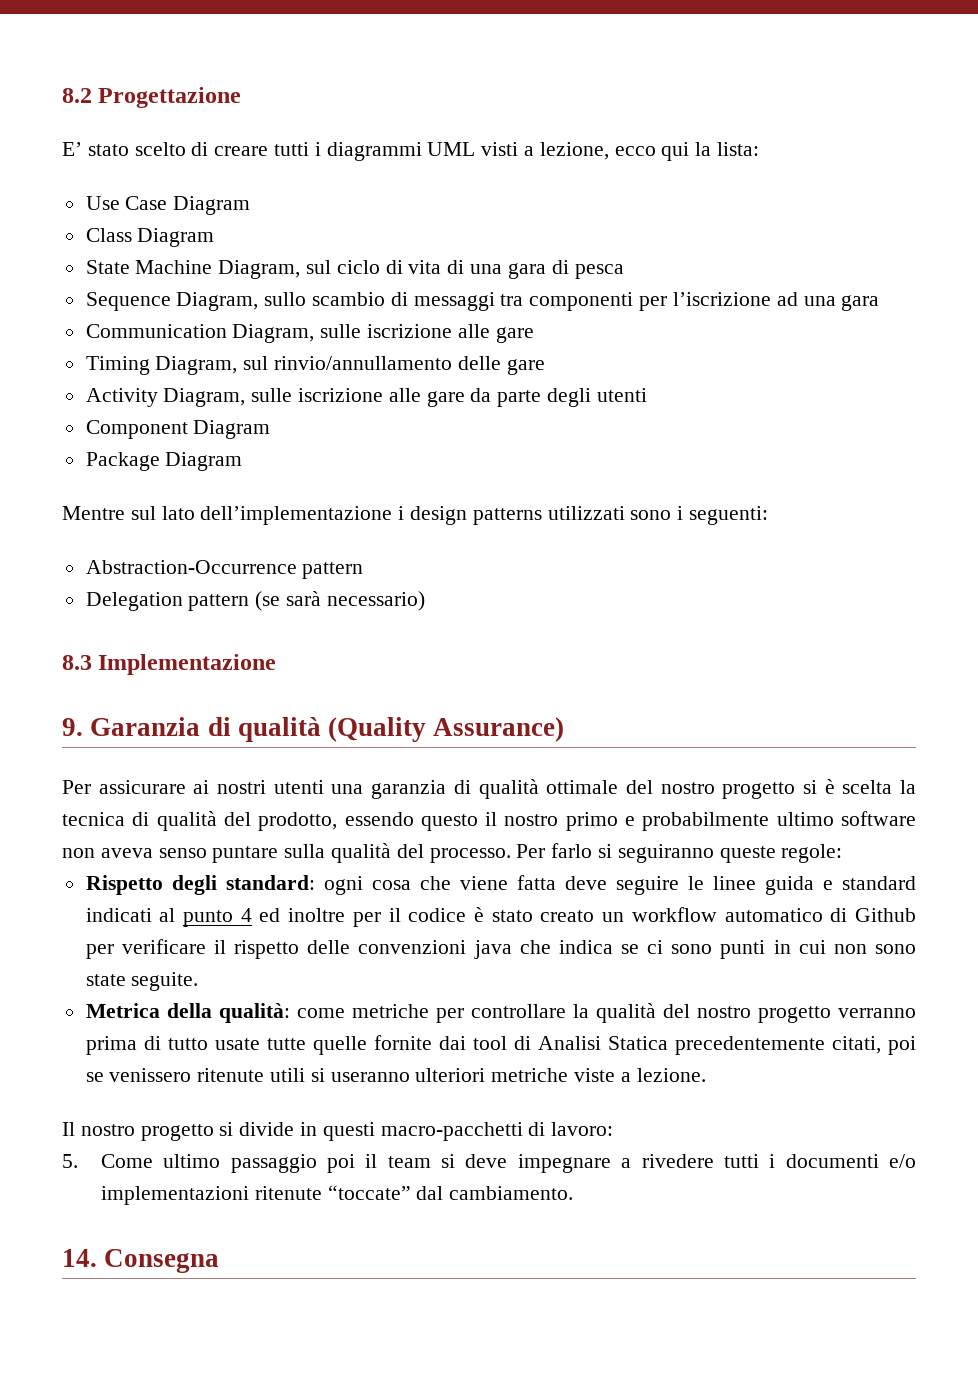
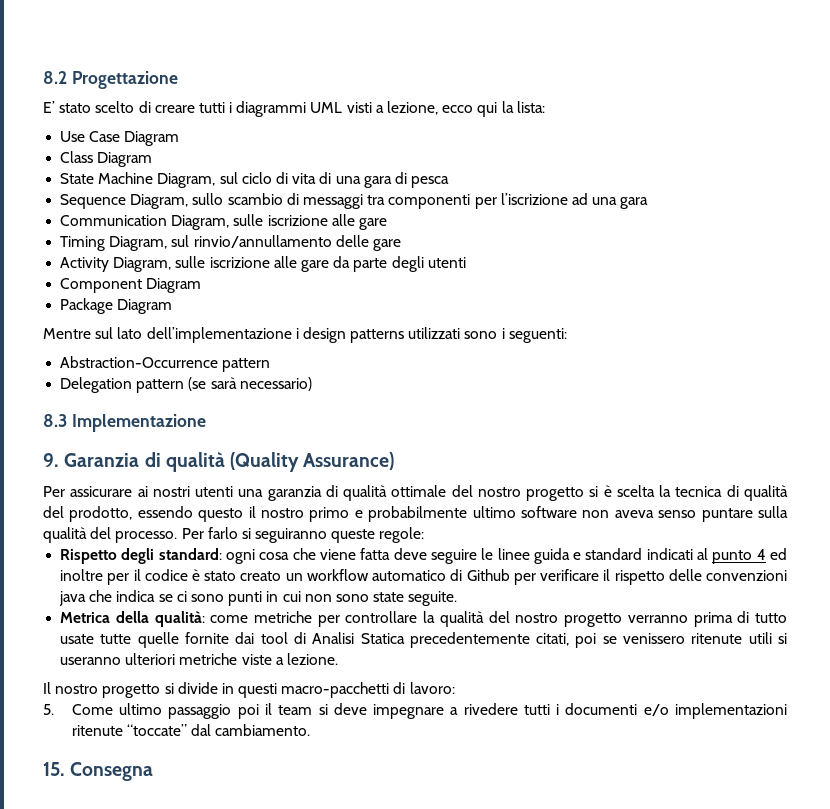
[62,1249,97,1267] 14. -> [43,762,65,776] 15.

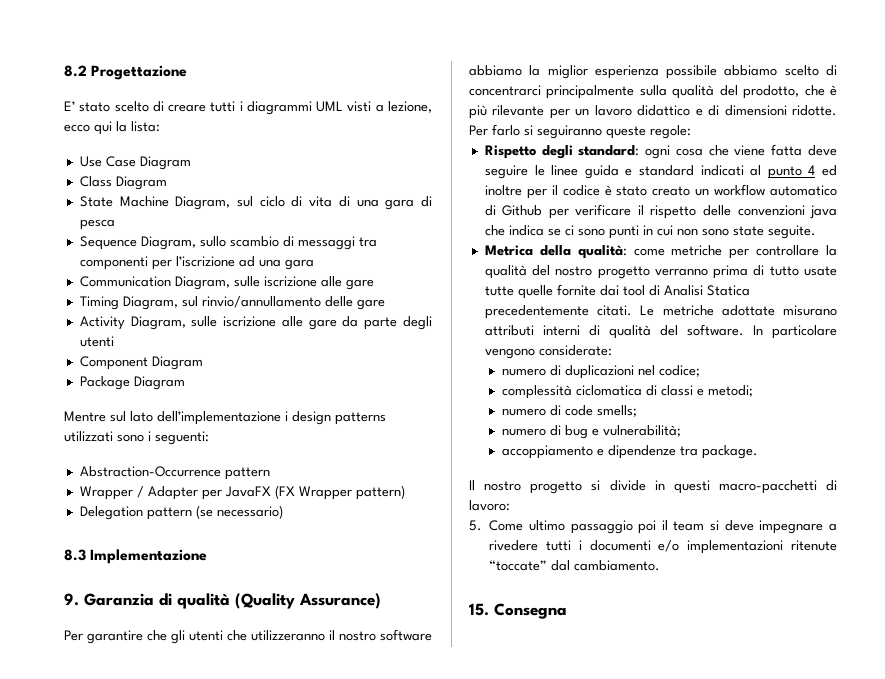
(271, 365) none -> [79,485,405,500] // Wrapper / Adapter per JavaFX (FX Wrapper pattern)
[210,377,237,389] sarà -> (213, 512) none
[70,485,789,501] [43,506,788,522] [43,527,178,543] assicurare ai nostri utenti una garanzia di qualità ottimale del nostro progetto si è scelta la tecnica di qualità del prodotto, essendo questo il nostro primo e probabilmente ultimo software non aveva senso puntare sulla qualità del processo. -> [87,629,432,644] [469,65,837,79] [469,85,837,99] [469,105,837,119] garantire che gli utenti che utilizzeranno il nostro software abbiamo la miglior esperienza possibile abbiamo scelto di concentrarci principalmente sulla qualità del prodotto, che è più rilevante per un lavoro didattico e di dimensioni ridotte.
[536,632,788,648] [60,653,338,665] citati, poi se venissero ritenute utili si useranno ulteriori metriche viste a lezione. -> [597,305,837,316] [484,324,837,339] [484,345,612,359] [502,365,701,379] [502,385,754,399] [502,405,638,417] [502,425,682,439] [502,445,759,459] citati. Le metriche adottate misurano attributi interni di qualità del software. In particolare vengono considerate: // numero di duplicazioni nel codice; // complessità ciclomatica di classi e metodi; // numero di code smells; // numero di bug e vulnerabilità; // accoppiamento e dipendenze tra package.

